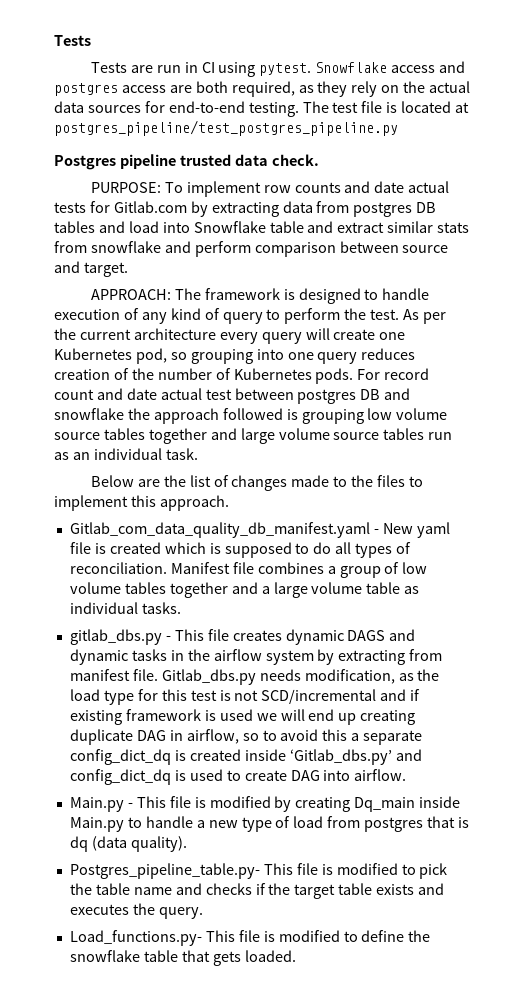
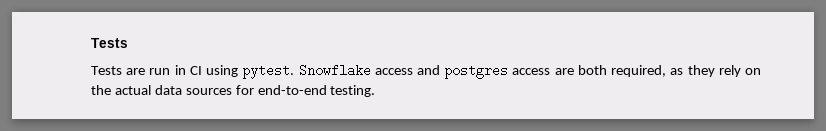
[302,101,470,113] [54,120,398,136] [54,154,319,170] [90,181,450,197] [54,201,437,217] [54,221,470,233] [54,241,449,257] [54,261,128,277] [90,288,430,304] [54,308,447,324] [54,328,406,344] [54,348,416,364] [54,368,430,384] [54,388,411,404] [54,408,448,424] [54,428,453,444] [54,448,198,460] [90,475,423,491] [54,495,229,511] [69,522,450,538] [69,542,412,558] [69,562,428,578] [69,582,420,598] [69,602,181,614] [69,629,416,645] [69,649,443,665] [69,669,440,685] [69,689,421,705] [69,709,416,725] [69,729,423,745] [69,749,422,765] [69,769,407,785] [69,796,461,812] [69,816,470,832] [69,836,187,852] [69,863,448,879] [69,883,445,899] [69,903,203,919] [69,930,431,946] [69,950,296,966] The test file is located at postgres_pipeline/test_postgres_pipeline.py // Postgres pipeline trusted data check. // PURPOSE: To implement row counts and date actual tests for Gitlab.com by extracting data from postgres DB tables and load into Snowflake table and extract similar stats from snowflake and perform comparison between source and target. // APPROACH: The framework is designed to handle execution of any kind of query to perform the test. As per the current architecture every query will create one Kubernetes pod, so grouping into one query reduces creation of the number of Kubernetes pods. For record count and date actual test between postgres DB and snowflake the approach followed is grouping low volume source tables together and large volume source tables run as an individual task. // Below are the list of changes made to the files to implement this approach. // Gitlab_com_data_quality_db_manifest.yaml - New yaml file is created which is supposed to do all types of reconciliation. Manifest file combines a group of low volume tables together and a large volume table as individual tasks. // gitlab_dbs.py - This file creates dynamic DAGS and dynamic tasks in the airflow system by extracting from manifest file. Gitlab_dbs.py needs modification, as the load type for this test is not SCD/incremental and if existing framework is used we will end up creating duplicate DAG in airflow, so to avoid this a separate config_dict_dq is created inside ‘Gitlab_dbs.py’ and config_dict_dq is used to create DAG into airflow. // Main.py - This file is modified by creating Dq_main inside Main.py to handle a new type of load from postgres that is dq (data quality). // Postgres_pipeline_table.py- This file is modified to pick the table name and checks if the target table exists and executes the query. // Load_functions.py- This file is modified to define the snowflake table that gets loaded. -> (376, 91) none

